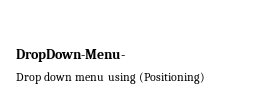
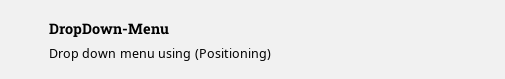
[16,49,125,62] DropDown-Menu- -> [49,23,169,37] DropDown-Menu

